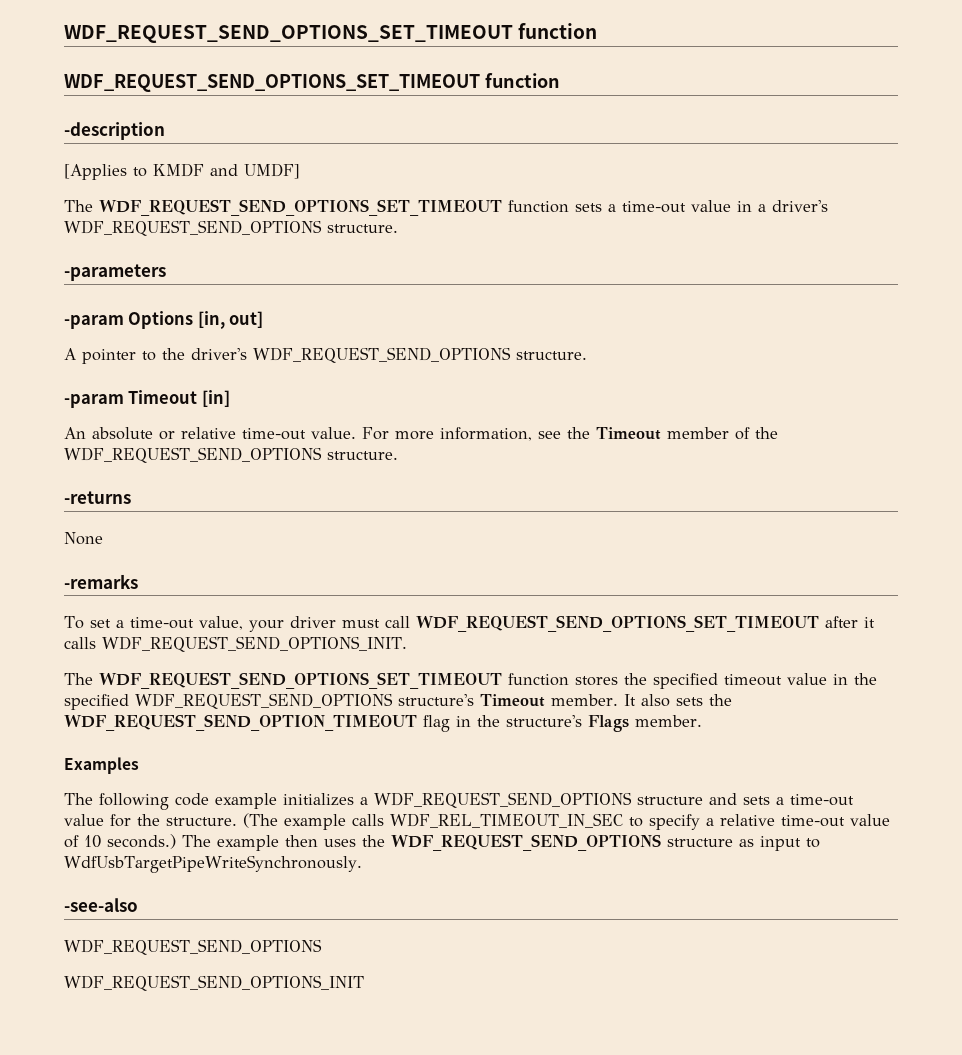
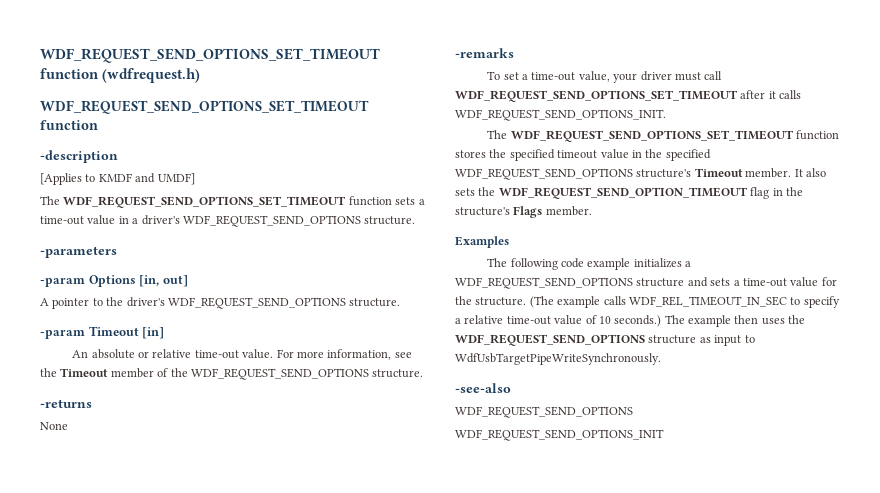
[64,23,598,43] WDF_REQUEST_SEND_OPTIONS_SET_TIMEOUT function -> [40,48,380,63] [40,68,201,83] WDF_REQUEST_SEND_OPTIONS_SET_TIMEOUT function (wdfrequest.h)

